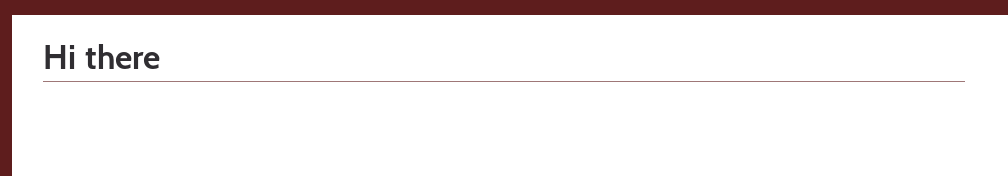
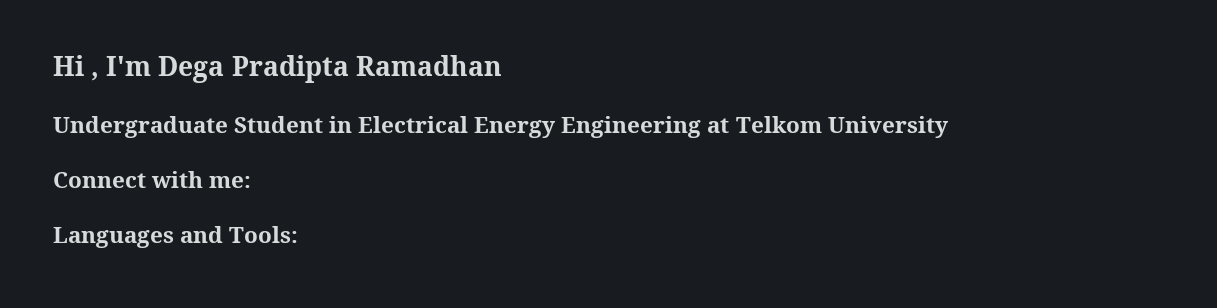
[85,44,161,69] there -> [91,55,502,83] [53,116,949,138] [53,171,252,188] [53,226,299,248] , I'm Dega Pradipta Ramadhan // Undergraduate Student in Electrical Energy Engineering at Telkom University // Connect with me: // Languages and Tools:

